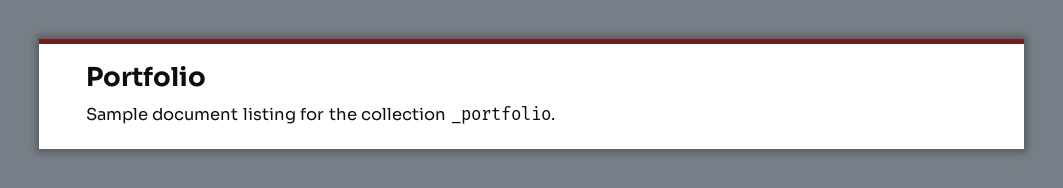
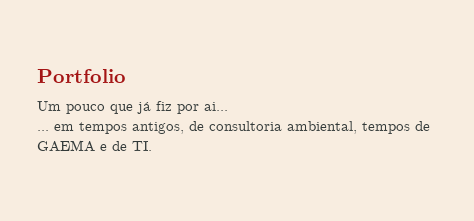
[86,106,555,124] Sample document listing for the collection _portfolio. -> [37,101,228,114] [37,121,430,134] [37,140,152,152] Um pouco que já fiz por ai... // ... em tempos antigos, de consultoria ambiental, tempos de GAEMA e de TI.

